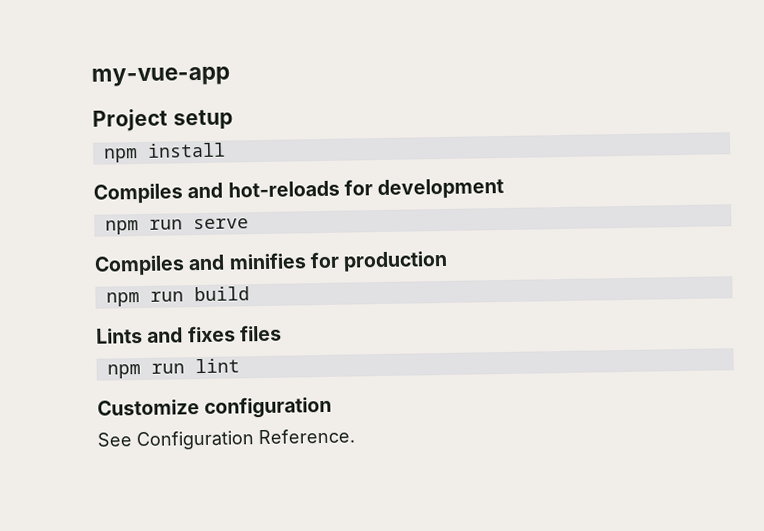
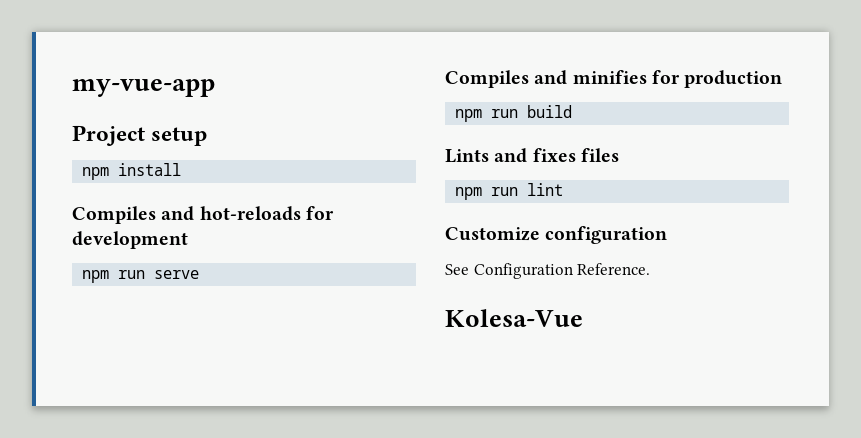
(355, 436) none -> [445,309,583,327] // Kolesa-Vue

